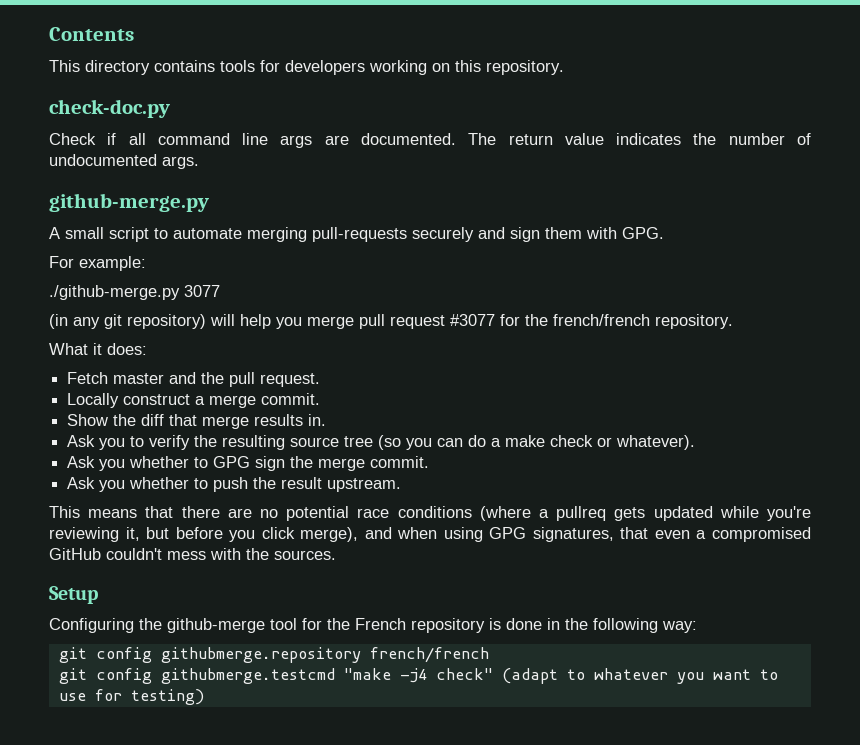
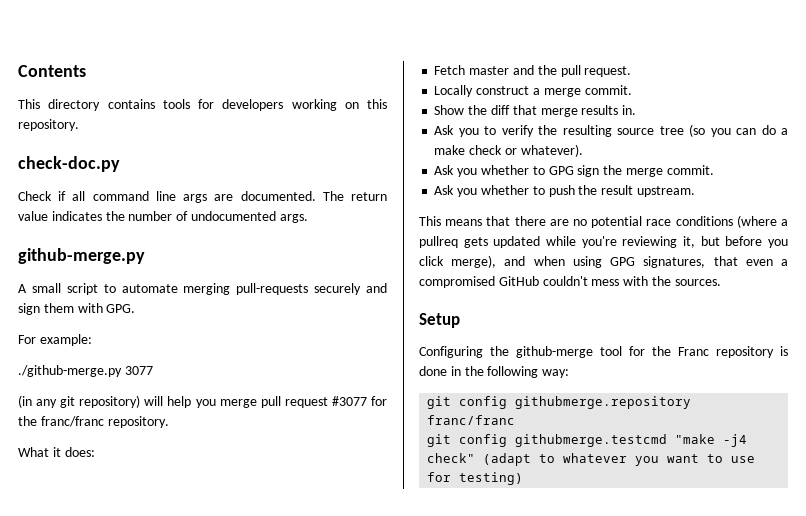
[553,314,650,326] french/french -> [40,416,104,427] franc/franc
[355,618,406,630] French -> [678,347,709,356] Franc
[369,647,489,663] french/french -> [427,415,516,425] franc/franc

